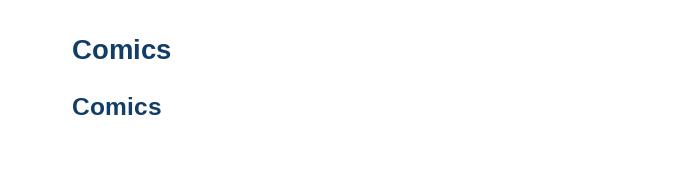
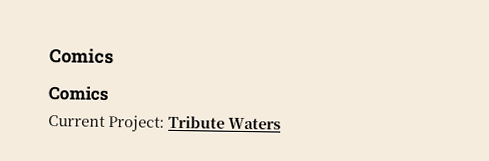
(162, 106) none -> [48,114,281,132] // Current Project: Tribute Waters

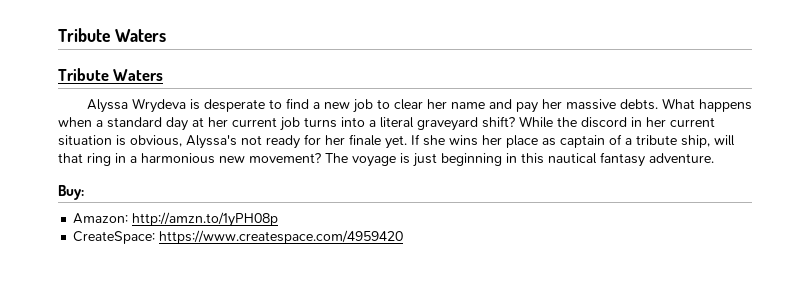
[49,48,114,65] [48,86,109,101] [48,114,281,132] Comics // Comics // Current Project: Tribute Waters -> [58,28,166,42] [58,68,164,81] [86,98,752,113] [58,116,715,131] [58,134,735,149] [58,152,714,167] [58,185,84,200] [73,212,279,227] [73,230,404,244] Tribute Waters // Tribute Waters // Alyssa Wrydeva is desperate to find a new job to clear her name and pay her massive debts. What happens when a standard day at her current job turns into a literal graveyard shift? While the discord in her current situation is obvious, Alyssa's not ready for her finale yet. If she wins her place as captain of a tribute ship, will that ring in a harmonious new movement? The voyage is just beginning in this nautical fantasy adventure. // Buy: // Amazon: http://amzn.to/1yPH08p // CreateSpace: https://www.createspace.com/4959420

